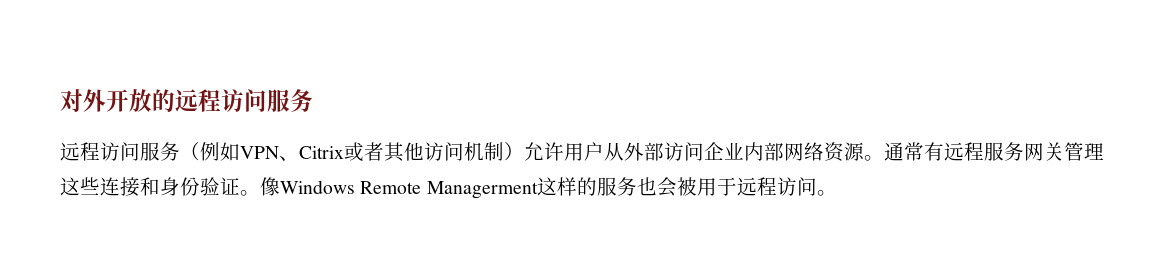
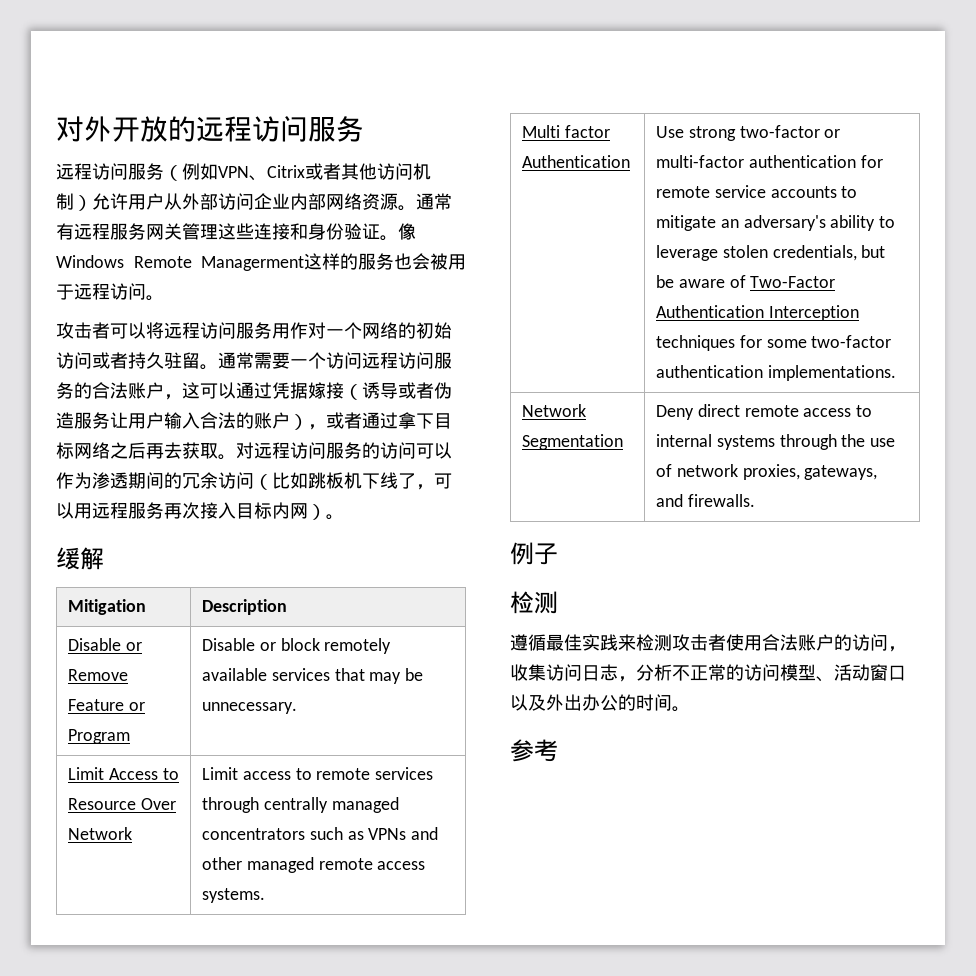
(837, 193) none -> [56,322,452,339] [56,352,452,370] [56,382,452,400] [56,412,452,430] [56,442,452,460] [56,472,452,490] [56,502,344,520] [56,547,104,570] [67,599,146,615] [201,599,287,615] [67,638,142,651] [67,669,128,681] [67,699,145,711] [67,729,130,744] [201,638,392,654] [201,668,424,684] [201,702,297,714] [67,767,179,780] [67,798,176,810] [67,827,132,840] [201,767,434,780] [201,797,399,813] [201,827,439,840] [201,857,426,873] [201,888,265,903] [521,125,610,138] [521,155,630,168] [655,125,841,141] [655,155,883,168] [655,185,858,198] [655,215,896,231] [655,245,886,261] [655,275,836,288] [655,305,859,321] [655,335,892,351] [655,365,896,381] [521,404,586,417] [521,434,623,450] [655,404,873,420] [655,434,896,450] [655,464,878,480] [655,494,755,507] [510,542,558,565] [510,591,558,614] [510,634,906,652] [510,664,906,682] [510,694,690,712] [510,739,558,762] // 攻击者可以将远程访问服务用作对一个网络的初始访问或者持久驻留。通常需要一个访问远程访问服务的合法账户，这可以通过凭据嫁接（诱导或者伪造服务让用户输入合法的账户），或者通过拿下目标网络之后再去获取。对远程访问服务的访问可以作为渗透期间的冗余访问（比如跳板机下线了，可以用远程服务再次接入目标内网）。 // 缓解 // Mitigation | Description // Disable or Remove Feature or Program | Disable or block remotely available services that may be unnecessary. // Limit Access to Resource Over Network | Limit access to remote services through centrally managed concentrators such as VPNs and other managed remote access systems. // Multi factor Authentication | Use strong two-factor or multi-factor authentication for remote service accounts to mitigate an adversary's ability to leverage stolen credentials, but be aware of Two-Factor Authentication Interception techniques for some two-factor authentication implementations. // Network Segmentation | Deny direct remote access to internal systems through the use of network proxies, gateways, and firewalls. // 例子 // 检测 // 遵循最佳实践来检测攻击者使用合法账户的访问，收集访问日志，分析不正常的访问模型、活动窗口以及外出办公的时间。 // 参考

